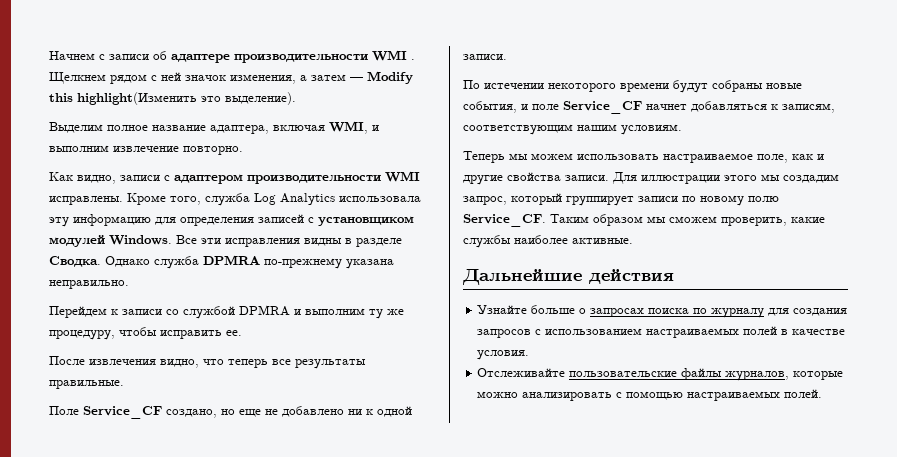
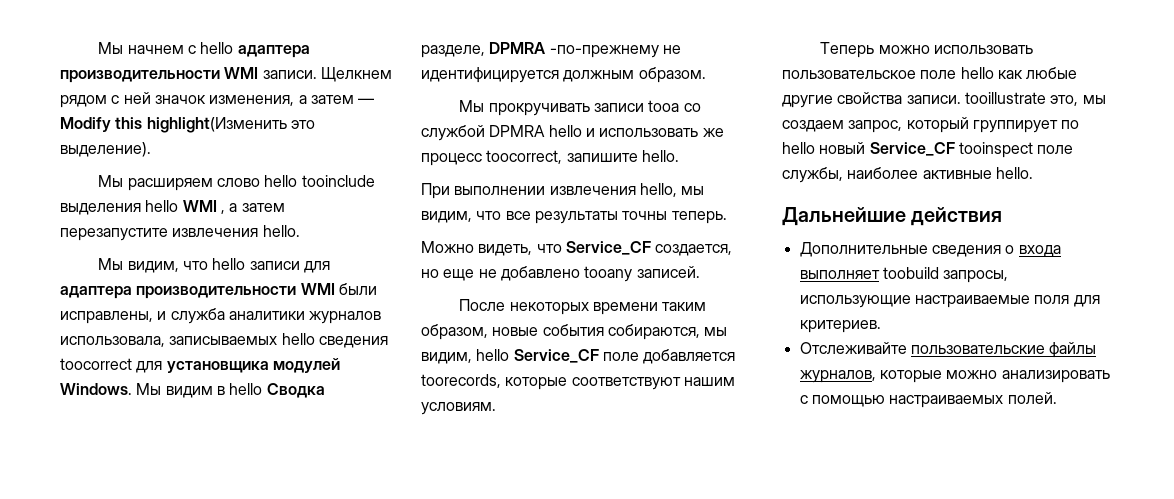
[49,50,415,63] Начнем с записи об адаптере производительности WMI . -> [98,42,310,58] [60,67,317,83] Мы начнем с hello адаптера производительности WMI записи.
[49,121,379,134] [49,145,243,155] [49,171,420,184] [49,193,421,206] [49,214,414,227] [49,235,402,247] [49,255,394,269] [49,280,129,289] [49,305,404,319] [49,327,242,340] [49,356,366,369] [49,380,124,389] [49,406,412,419] [463,54,507,60] [463,80,802,93] [463,101,835,114] [463,124,682,135] [463,151,824,163] [463,172,839,185] [463,193,779,206] [463,214,825,227] [463,235,633,248] [462,269,674,285] [477,305,848,318] [477,326,846,338] [477,350,530,360] Выделим полное название адаптера, включая WMI, и выполним извлечение повторно. // Как видно, записи с адаптером производительности WMI исправлены. Кроме того, служба Log Analytics использовала эту информацию для определения записей с установщиком модулей Windows. Все эти исправления видны в разделе Сводка. Однако служба DPMRA по-прежнему указана неправильно. // Перейдем к записи со службой DPMRA и выполним ту же процедуру, чтобы исправить ее. // После извлечения видно, что теперь все результаты правильные. // Поле Service_CF создано, но еще не добавлено ни к одной записи. // По истечении некоторого времени будут собраны новые события, и поле Service_CF начнет добавляться к записям, соответствующим нашим условиям. // Теперь мы можем использовать настраиваемое поле, как и другие свойства записи. Для иллюстрации этого мы создадим запрос, который группирует записи по новому полю Service_CF. Таким образом мы сможем проверить, какие службы наиболее активные. // Дальнейшие действия // Узнайте больше о запросах поиска по журналу для создания запросов с использованием настраиваемых полей в качестве условия. -> [98,175,375,191] [60,200,285,215] [60,225,300,241] [98,258,330,273] [60,283,377,299] [60,308,382,324] [60,333,388,348] [60,358,340,373] [60,383,325,398] [421,42,681,58] [421,67,706,83] [459,100,701,116] [421,125,724,141] [421,150,679,166] [421,183,705,199] [421,211,727,224] [421,241,733,256] [421,266,700,282] [459,299,707,315] [421,324,728,340] [421,349,736,364] [421,374,735,390] [421,402,496,415] [820,42,1034,58] [782,67,1078,79] [782,92,1106,108] [782,117,1080,133] [782,142,1074,158] [782,167,1033,183] [782,207,1003,226] [799,242,1061,257] [799,267,1009,283] [799,295,1100,308] [799,320,881,333] Мы расширяем слово hello tooinclude выделения hello WMI , а затем перезапустите извлечения hello. // Мы видим, что hello записи для адаптера производительности WMI были исправлены, и служба аналитики журналов использовала, записываемых hello сведения toocorrect для установщика модулей Windows. Мы видим в hello Сводка разделе, DPMRA -по-прежнему не идентифицируется должным образом. // Мы прокручивать записи tooa со службой DPMRA hello и использовать же процесс toocorrect, запишите hello. // При выполнении извлечения hello, мы видим, что все результаты точны теперь. // Можно видеть, что Service_CF создается, но еще не добавлено tooany записей. // После некоторых времени таким образом, новые события собираются, мы видим, hello Service_CF поле добавляется toorecords, которые соответствуют нашим условиям. // Теперь можно использовать пользовательское поле hello как любые другие свойства записи. tooillustrate это, мы создаем запрос, который группирует по hello новый Service_CF tooinspect поле службы, наиболее активные hello. // Дальнейшие действия // Дополнительные сведения о входа выполняет toobuild запросы, использующие настраиваемые поля для критериев.

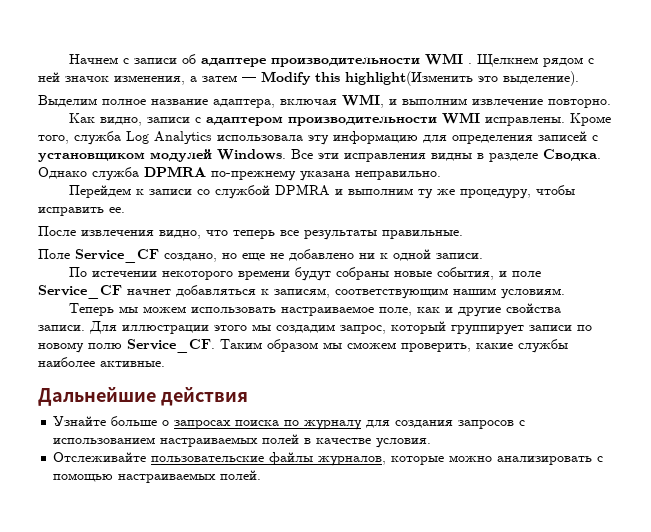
[98,42,310,58] [60,67,317,83] Мы начнем с hello адаптера производительности WMI записи. -> [69,53,473,67] Начнем с записи об адаптере производительности WMI .
[98,175,375,191] [60,200,285,215] [60,225,300,241] [98,258,330,273] [60,283,377,299] [60,308,382,324] [60,333,388,348] [60,358,340,373] [60,383,325,398] [421,42,681,58] [421,67,706,83] [459,100,701,116] [421,125,724,141] [421,150,679,166] [421,183,705,199] [421,211,727,224] [421,241,733,256] [421,266,700,282] [459,299,707,315] [421,324,728,340] [421,349,736,364] [421,374,735,390] [421,402,496,415] [820,42,1034,58] [782,67,1078,79] [782,92,1106,108] [782,117,1080,133] [782,142,1074,158] [782,167,1033,183] [782,207,1003,226] [799,242,1061,257] [799,267,1009,283] [799,295,1100,308] [799,320,881,333] Мы расширяем слово hello tooinclude выделения hello WMI , а затем перезапустите извлечения hello. // Мы видим, что hello записи для адаптера производительности WMI были исправлены, и служба аналитики журналов использовала, записываемых hello сведения toocorrect для установщика модулей Windows. Мы видим в hello Сводка разделе, DPMRA -по-прежнему не идентифицируется должным образом. // Мы прокручивать записи tooa со службой DPMRA hello и использовать же процесс toocorrect, запишите hello. // При выполнении извлечения hello, мы видим, что все результаты точны теперь. // Можно видеть, что Service_CF создается, но еще не добавлено tooany записей. // После некоторых времени таким образом, новые события собираются, мы видим, hello Service_CF поле добавляется toorecords, которые соответствуют нашим условиям. // Теперь можно использовать пользовательское поле hello как любые другие свойства записи. tooillustrate это, мы создаем запрос, который группирует по hello новый Service_CF tooinspect поле службы, наиболее активные hello. // Дальнейшие действия // Дополнительные сведения о входа выполняет toobuild запросы, использующие настраиваемые поля для критериев. -> [38,94,611,108] [69,112,612,126] [38,131,598,145] [38,149,601,162] [38,166,441,181] [69,184,576,199] [38,207,125,216] [38,226,463,240] [38,249,483,263] [69,267,542,281] [38,285,565,299] [69,303,562,317] [38,321,592,335] [38,339,568,353] [38,357,165,367] [38,387,248,406] [53,416,526,430] [53,434,432,448] Выделим полное название адаптера, включая WMI, и выполним извлечение повторно. // Как видно, записи с адаптером производительности WMI исправлены. Кроме того, служба Log Analytics использовала эту информацию для определения записей с установщиком модулей Windows. Все эти исправления видны в разделе Сводка. Однако служба DPMRA по-прежнему указана неправильно. // Перейдем к записи со службой DPMRA и выполним ту же процедуру, чтобы исправить ее. // После извлечения видно, что теперь все результаты правильные. // Поле Service_CF создано, но еще не добавлено ни к одной записи. // По истечении некоторого времени будут собраны новые события, и поле Service_CF начнет добавляться к записям, соответствующим нашим условиям. // Теперь мы можем использовать настраиваемое поле, как и другие свойства записи. Для иллюстрации этого мы создадим запрос, который группирует записи по новому полю Service_CF. Таким образом мы сможем проверить, какие службы наиболее активные. // Дальнейшие действия // Узнайте больше о запросах поиска по журналу для создания запросов с использованием настраиваемых полей в качестве условия.

